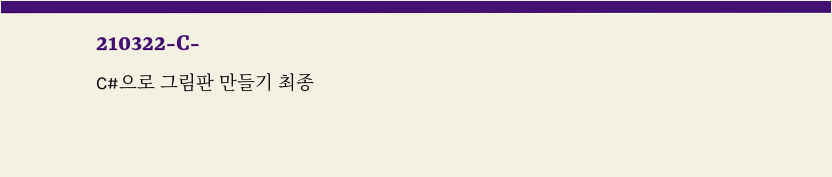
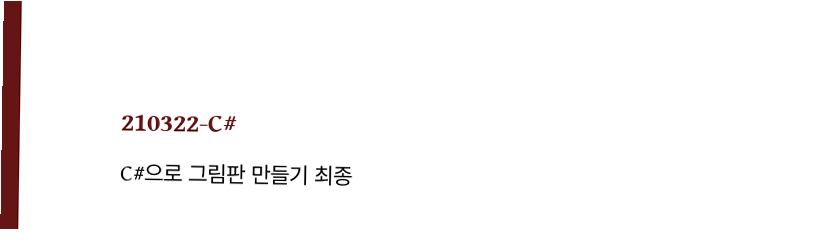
[95,35,200,51] 210322-C- -> [120,113,238,133] 210322-C#

